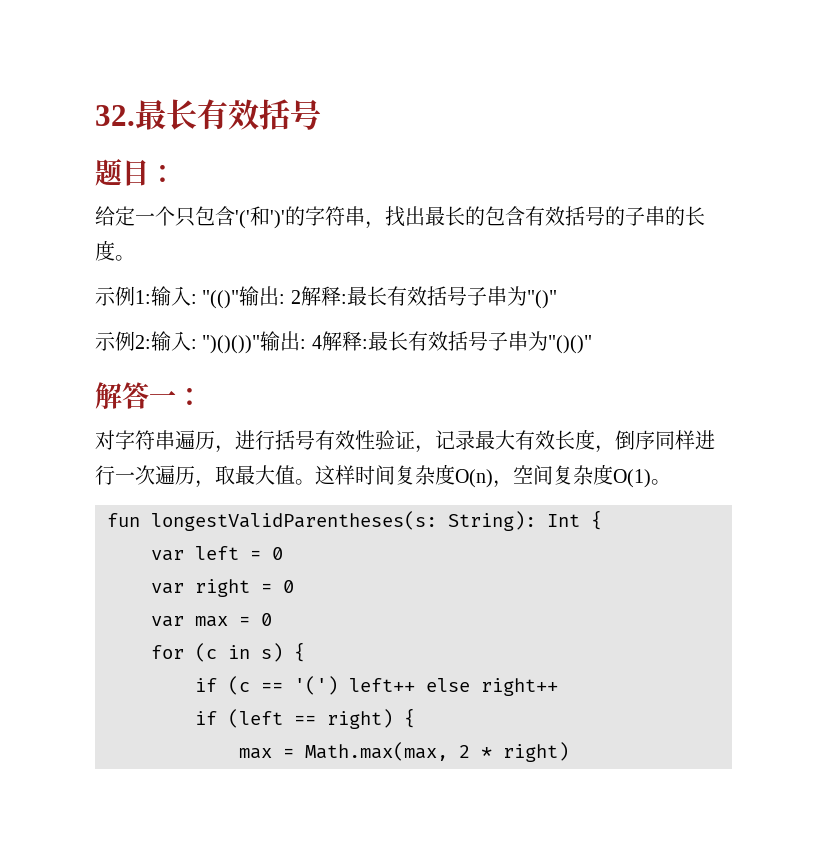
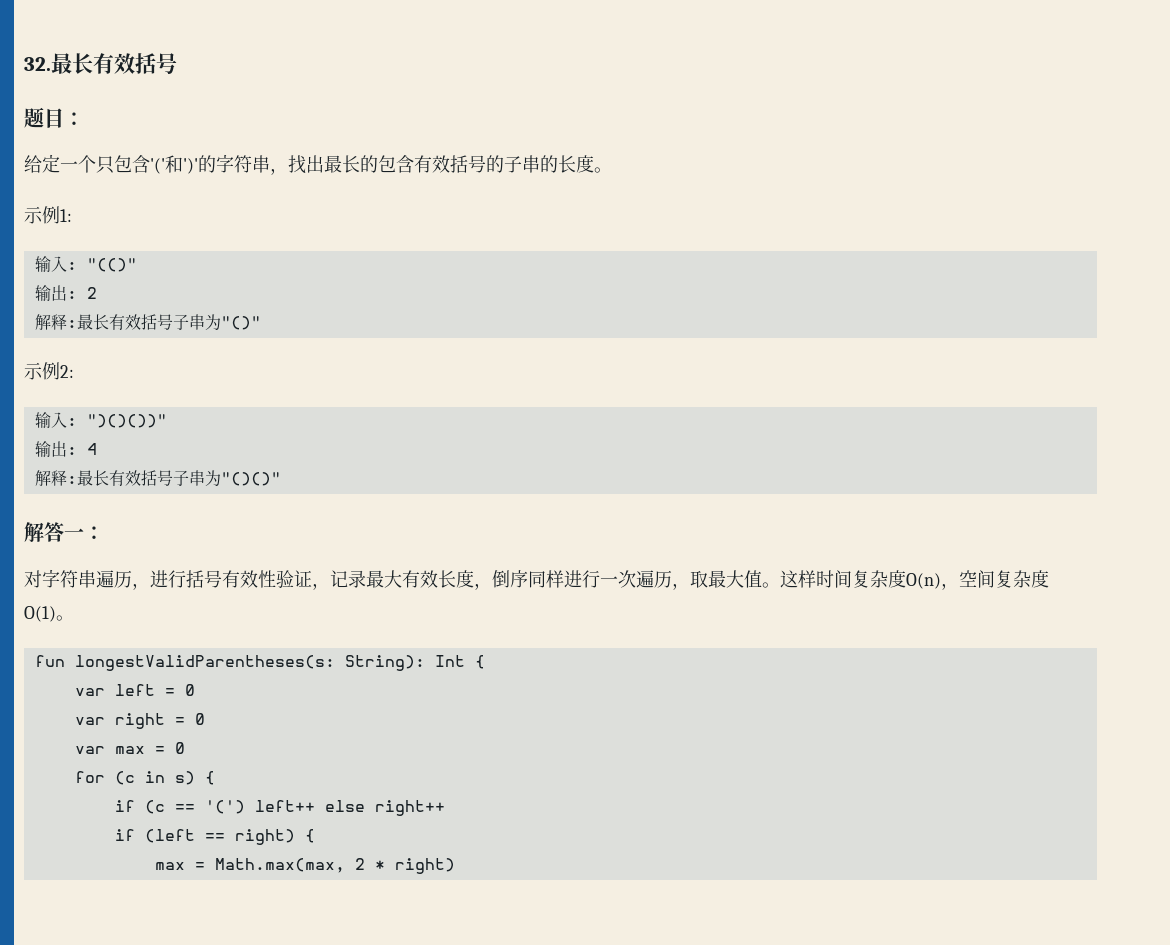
(151, 297) none -> (72, 215) //
(240, 299) none -> (137, 265) //
(301, 297) none -> (97, 293) //
(151, 342) none -> (74, 371) //
(261, 344) none -> (167, 421) //
(322, 342) none -> (97, 449) //

